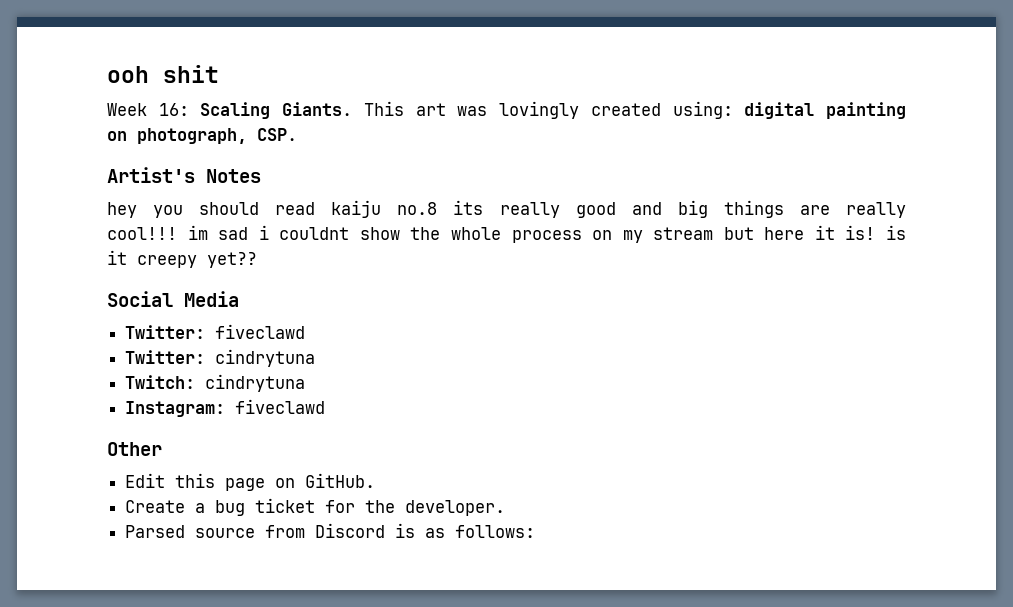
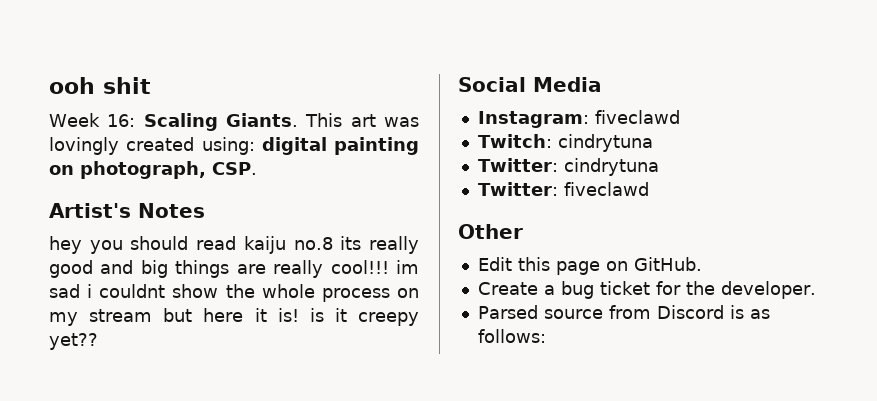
[125,324,306,339] Twitter: fiveclawd -> [477,110,680,128] [477,134,653,152] Instagram: fiveclawd // Twitch: cindrytuna
[125,374,306,392] [125,401,226,417] Twitch: cindrytuna // Instagram: -> [477,182,558,196] Twitter:

